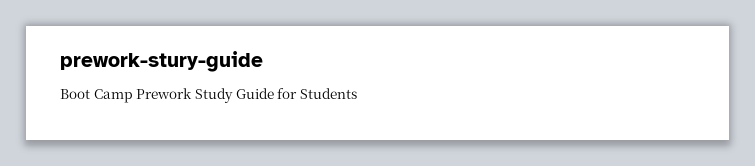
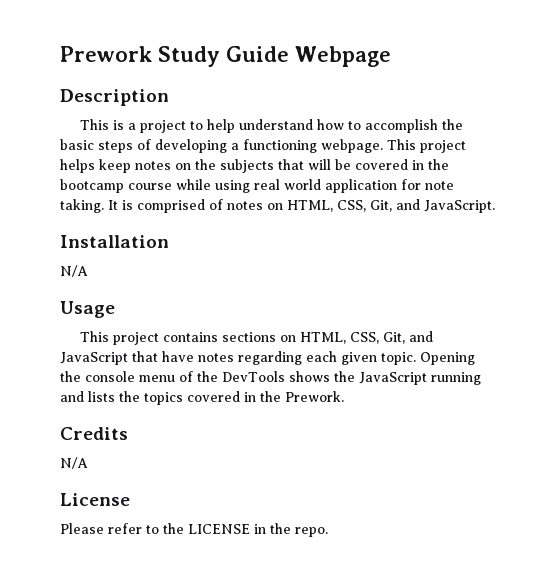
[60,51,263,72] [60,88,357,103] prework-stury-guide // Boot Camp Prework Study Guide for Students -> [60,46,391,67] [60,89,169,106] [80,119,464,133] [60,139,466,153] [60,159,449,173] [60,179,454,193] [60,199,495,213] [60,235,169,248] [60,265,88,277] [60,301,115,318] [80,331,434,345] [60,351,475,365] [60,371,481,385] [60,391,344,405] [60,427,128,440] [60,457,88,469] [60,493,130,506] [60,523,328,537] Prework Study Guide Webpage // Description // This is a project to help understand how to accomplish the basic steps of developing a functioning webpage. This project helps keep notes on the subjects that will be covered in the bootcamp course while using real world application for note taking. It is comprised of notes on HTML, CSS, Git, and JavaScript. // Installation // N/A // Usage // This project contains sections on HTML, CSS, Git, and JavaScript that have notes regarding each given topic. Opening the console menu of the DevTools shows the JavaScript running and lists the topics covered in the Prework. // Credits // N/A // License // Please refer to the LICENSE in the repo.

